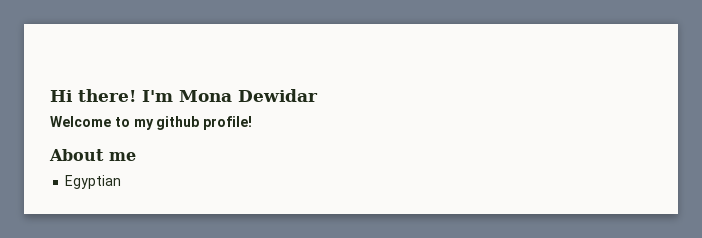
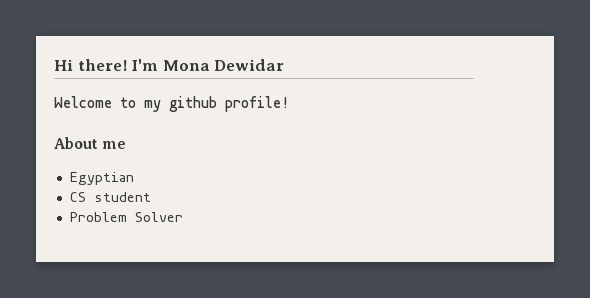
(122, 182) none -> [69,192,151,202] [69,212,183,222] // CS student // Problem Solver

